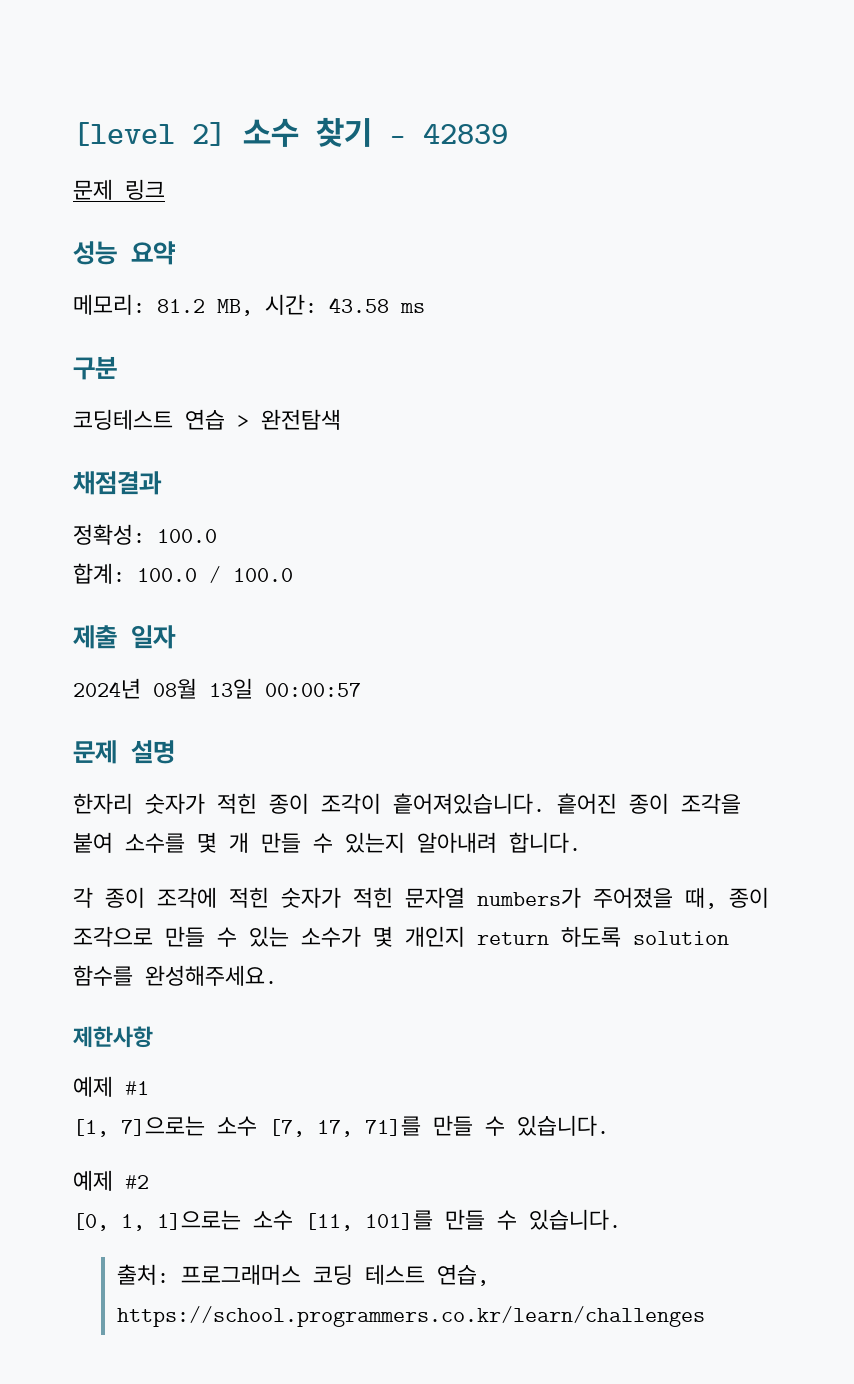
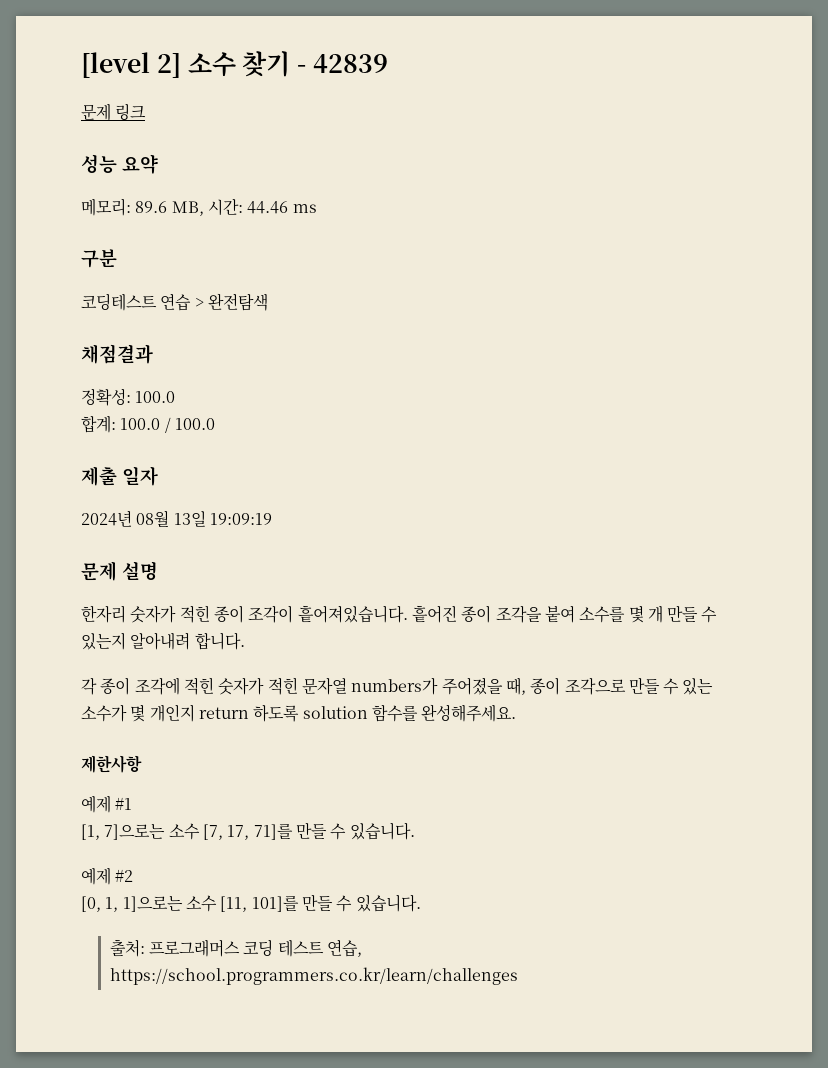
[157,299,205,313] 81.2 -> [135,201,168,213] 89.6
[329,297,389,313] 43.58 -> [247,201,289,214] 44.46
[265,683,361,697] 00:00:57 -> [209,513,272,525] 19:09:19

